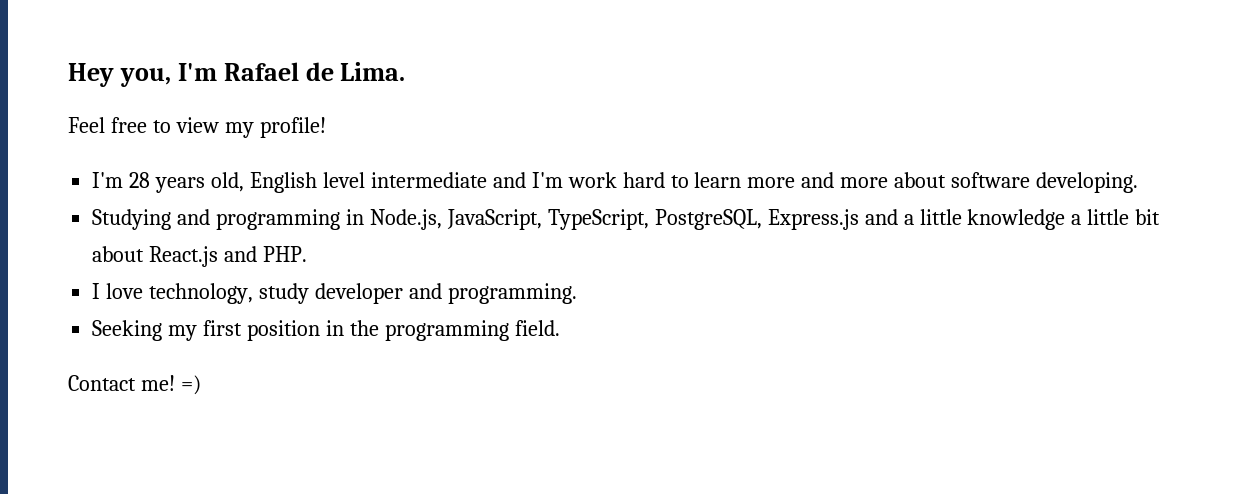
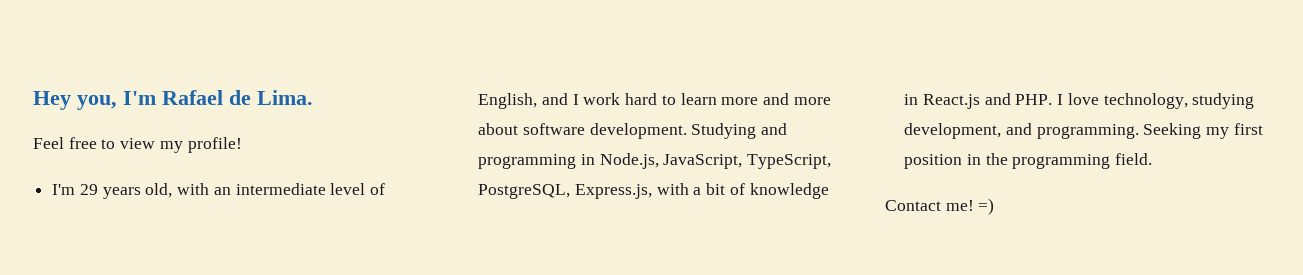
[129,172,151,188] 28 -> [79,184,98,195] 29
[249,172,563,193] English level intermediate and I'm -> [177,183,386,195] [478,93,579,109] with an intermediate level of English, and I
[1036,172,1139,193] developing. // -> [589,123,687,139] development.
[767,209,1161,230] [92,246,145,262] Express.js and a little knowledge a little bit about -> [574,183,829,199] [904,94,919,105] Express.js, with a bit of knowledge in
(308, 254) // -> (1053, 99) none
[259,283,403,304] study developer -> [1192,93,1255,109] [904,123,1002,139] studying development,
(577, 293) // -> (1139, 131) none

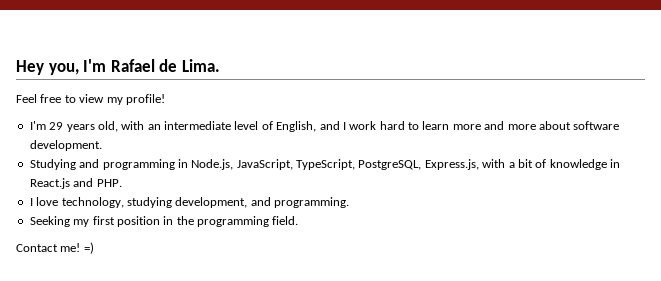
(687, 131) none -> (102, 145) //
(1053, 99) none -> (122, 183) //
(1139, 131) none -> (349, 202) //

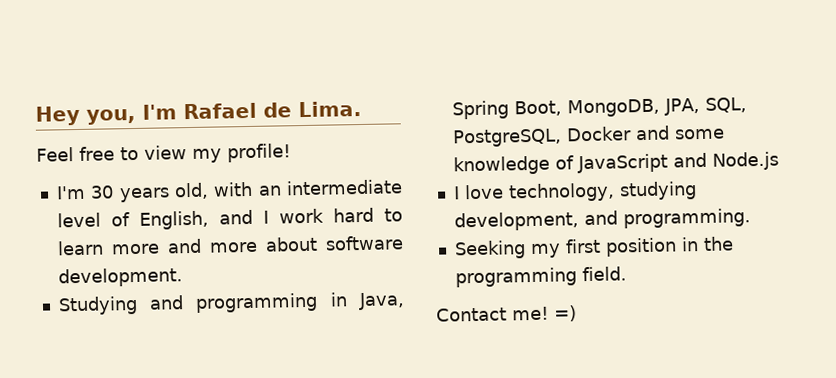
[49,122,64,130] 29 -> [90,185,115,199] 30
[191,159,620,170] [29,178,122,189] Node.js, JavaScript, TypeScript, PostgreSQL, Express.js, with a bit of knowledge in React.js and PHP. -> [358,292,405,311] [451,97,747,120] [451,125,725,148] [452,151,779,176] Java, Spring Boot, MongoDB, JPA, SQL, PostgreSQL, Docker and some knowledge of JavaScript and Node.js

